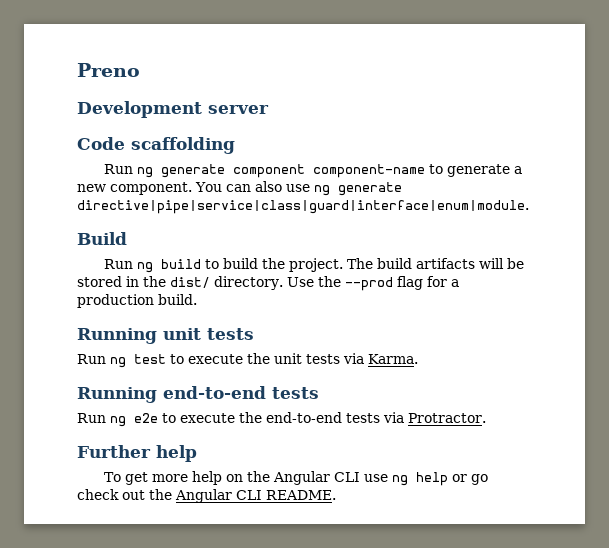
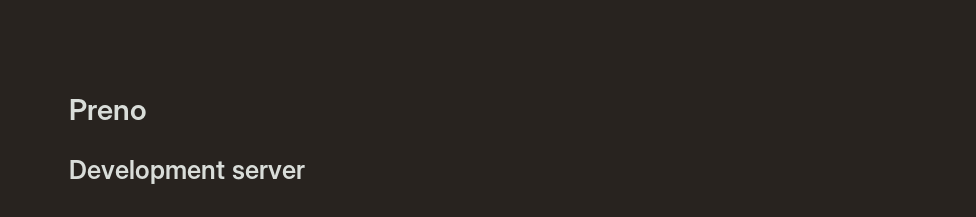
[77,137,235,154] [104,164,523,178] [77,181,402,196] [77,200,529,214] [77,232,127,245] [104,258,525,273] [77,276,459,291] [77,294,197,308] [77,328,254,344] [77,353,418,368] [77,386,319,403] [77,412,486,427] [77,445,197,462] [104,471,489,486] [77,489,336,503] // Code scaffolding // Run ng generate component component-name to generate a new component. You can also use ng generate directive|pipe|service|class|guard|interface|enum|module. // Build // Run ng build to build the project. The build artifacts will be stored in the dist/ directory. Use the --prod flag for a production build. // Running unit tests // Run ng test to execute the unit tests via Karma. // Running end-to-end tests // Run ng e2e to execute the end-to-end tests via Protractor. // Further help // To get more help on the Angular CLI use ng help or go check out the Angular CLI README. -> (305, 172) none

